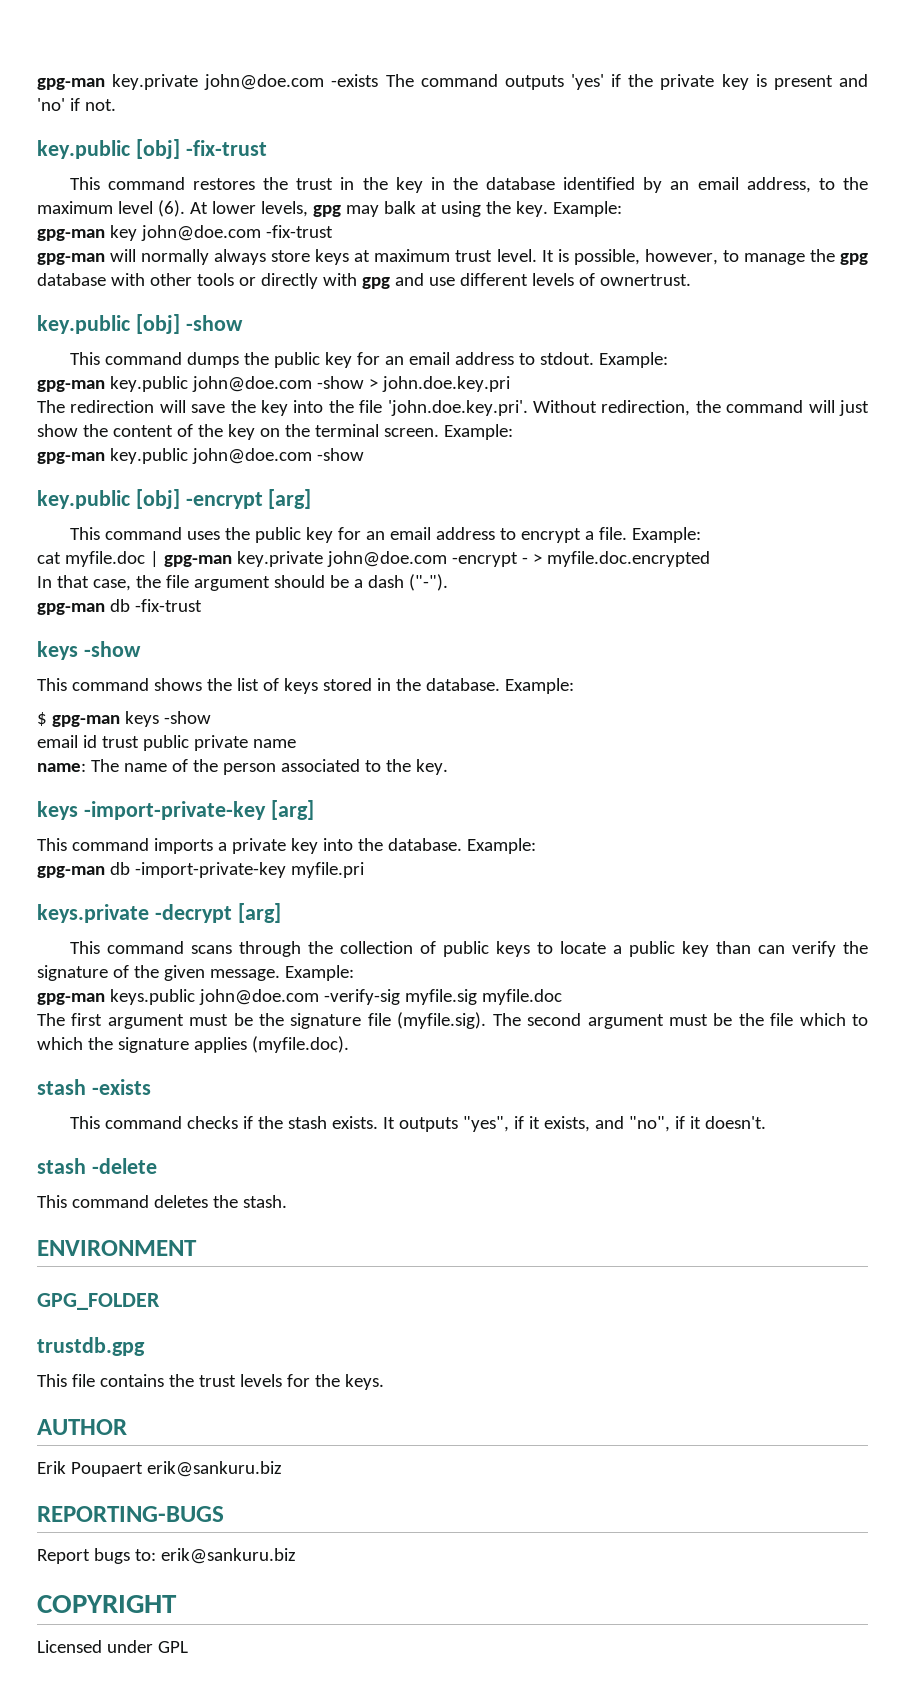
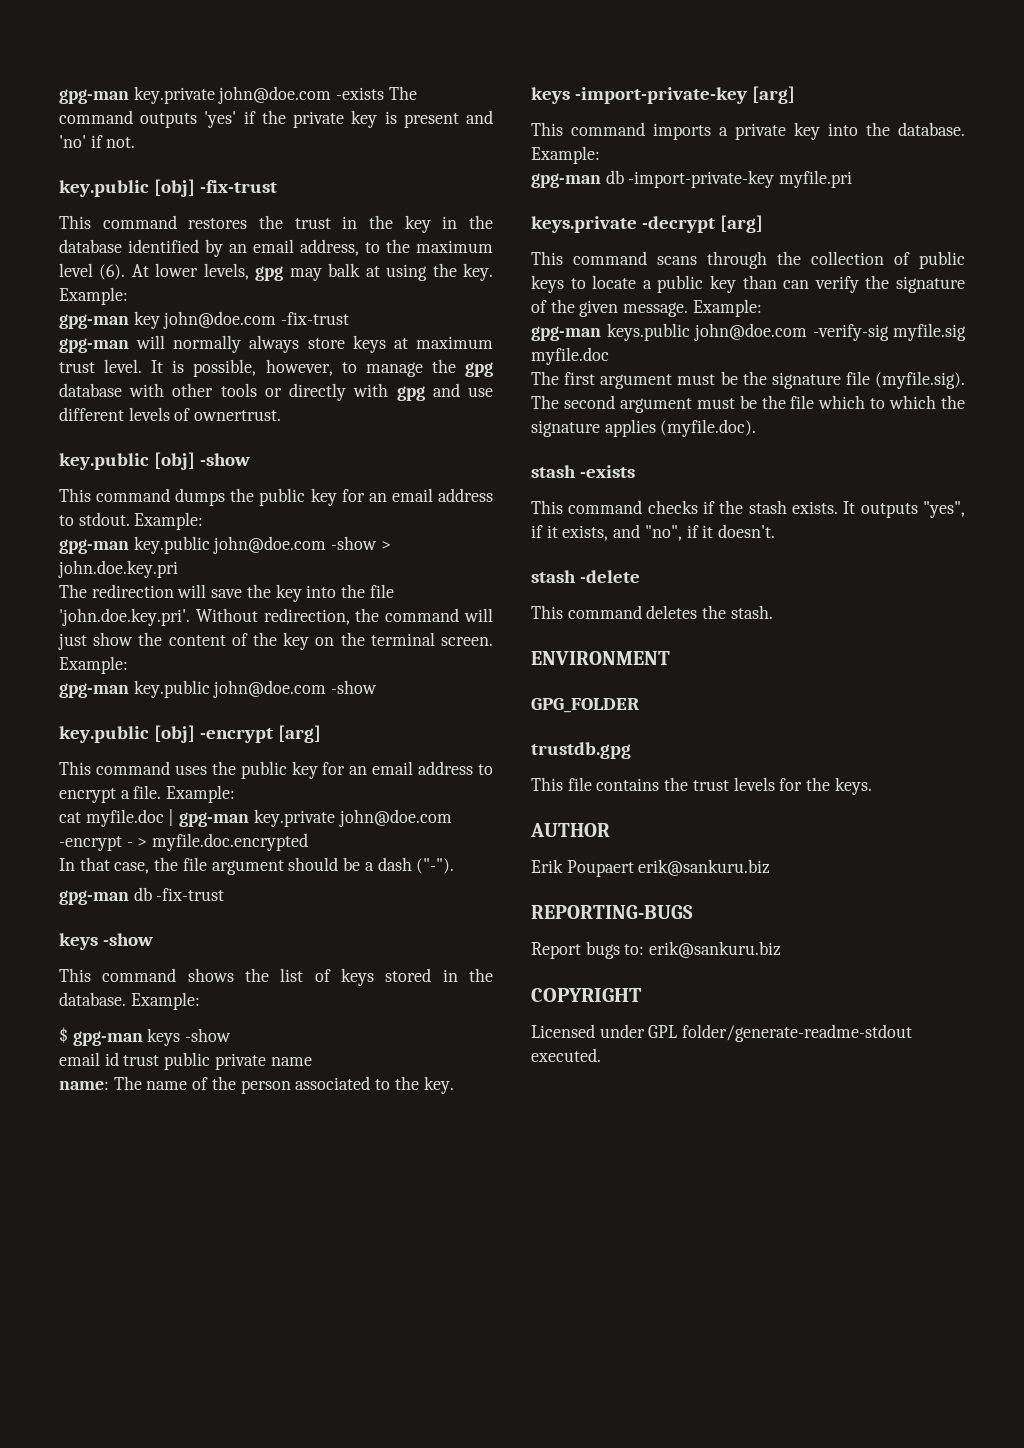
(188, 1647) none -> [682,1024,913,1042] [531,1048,601,1062] folder/generate-readme-stdout executed.

